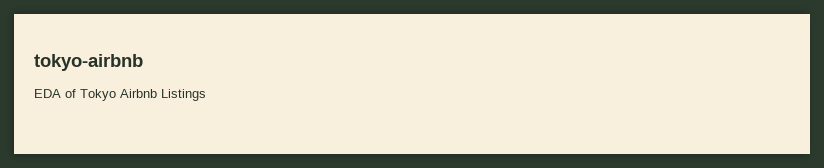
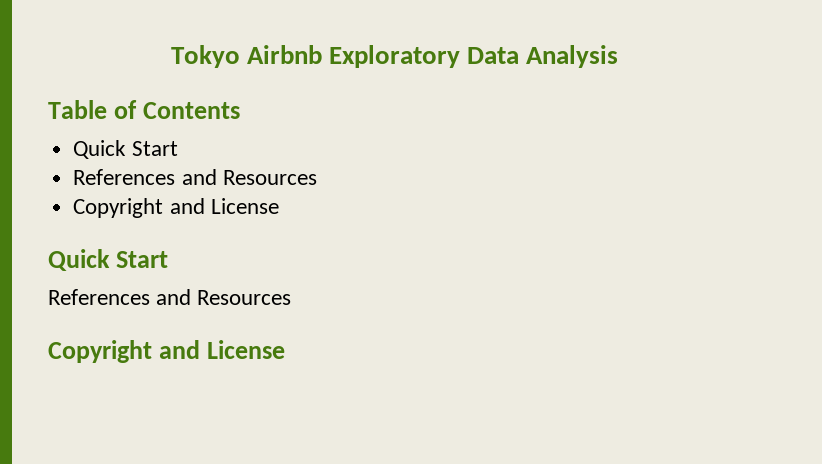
[34,54,143,71] [34,89,206,101] tokyo-airbnb // EDA of Tokyo Airbnb Listings -> [170,45,619,68] [48,100,240,119] [73,140,178,159] [73,169,317,185] [73,198,279,218] [48,249,168,271] [48,289,292,305] [48,340,285,363] Tokyo Airbnb Exploratory Data Analysis // Table of Contents // Quick Start // References and Resources // Copyright and License // Quick Start // References and Resources // Copyright and License

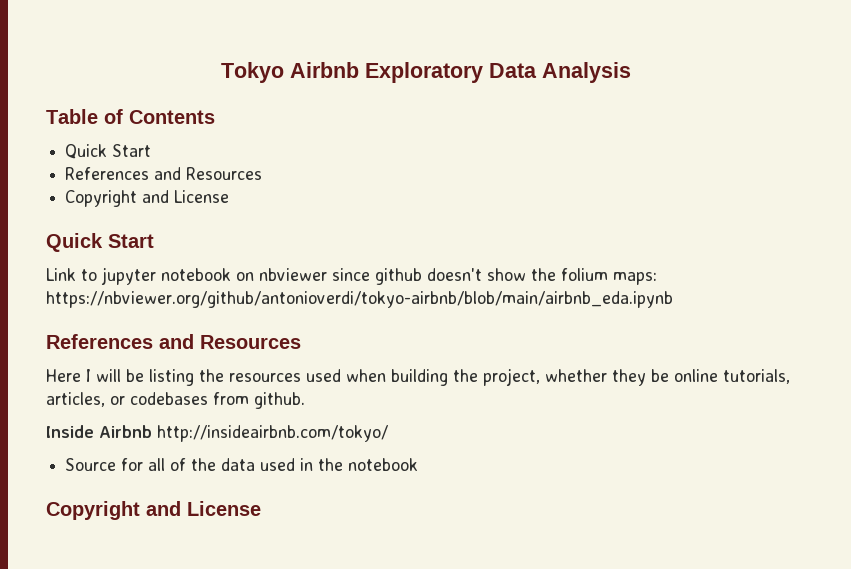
[48,289,292,305] References and Resources -> [46,267,657,285] [46,291,673,308] [46,334,301,349] [46,368,790,386] [46,392,305,409] [46,425,388,442] [65,458,419,471] Link to jupyter notebook on nbviewer since github doesn't show the folium maps: https://nbviewer.org/github/antonioverdi/tokyo-airbnb/blob/main/airbnb_eda.ipynb // References and Resources // Here I will be listing the resources used when building the project, whether they be online tutorials, articles, or codebases from github. // Inside Airbnb http://insideairbnb.com/tokyo/ // Source for all of the data used in the notebook

